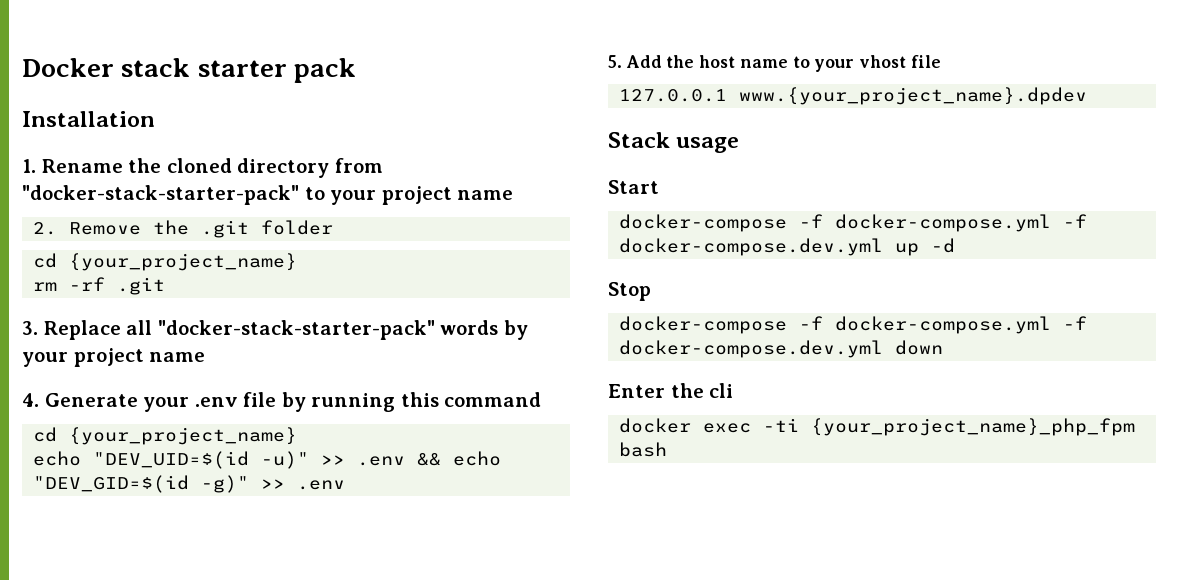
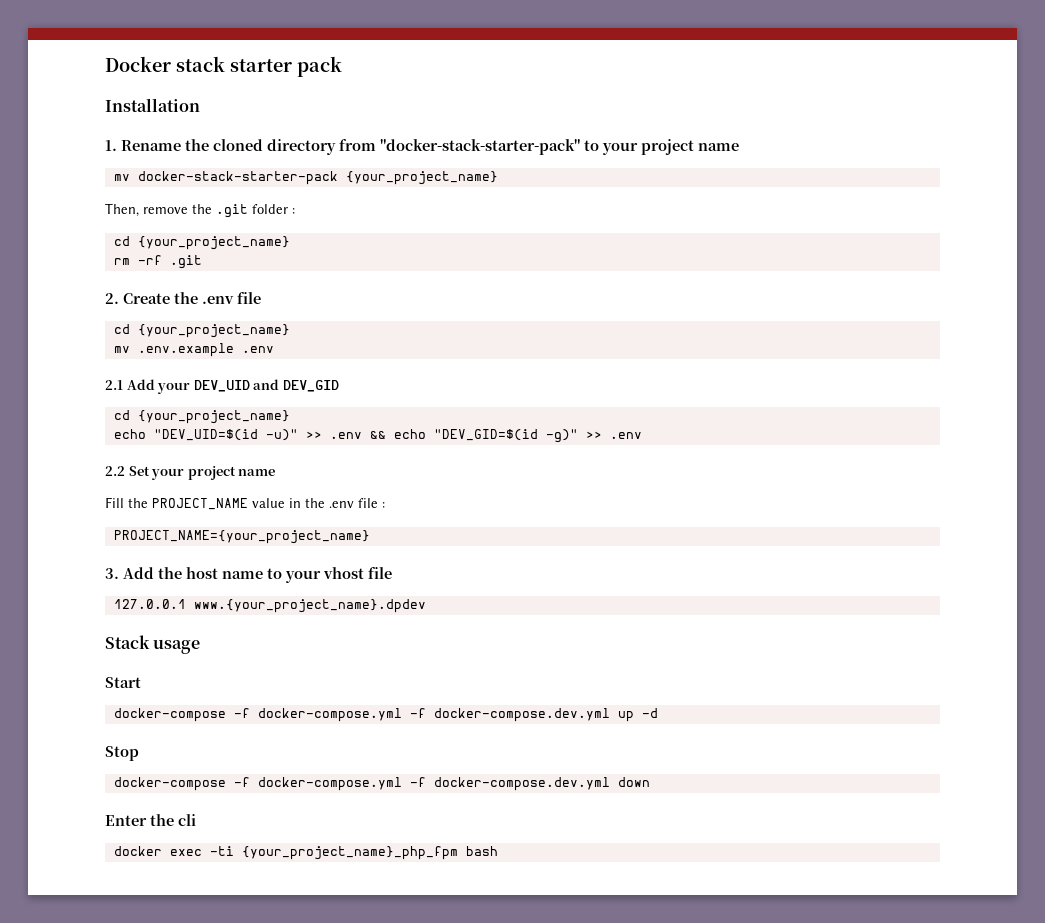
[32,222,141,235] 2. Remove -> [113,171,498,185] [105,203,188,217] mv docker-stack-starter-pack {your_project_name} // Then, remove
(333, 227) none -> [292,208,295,214] :
[22,320,528,340] [22,348,206,367] [22,392,542,412] 3. Replace all "docker-stack-starter-pack" words by your project name // 4. Generate your .env file by running this command -> [105,292,261,304] [113,324,290,338] [113,343,274,357] [105,379,339,394] 2. Create the .env file // cd {your_project_name} // mv .env.example .env // 2.1 Add your DEV_UID and DEV_GID
[608,55,622,68] 5. -> [105,466,276,480] [105,497,385,510] [113,530,370,544] [105,568,119,579] 2.2 Set your project name // Fill the PROJECT_NAME value in the .env file : // PROJECT_NAME={your_project_name} // 3.

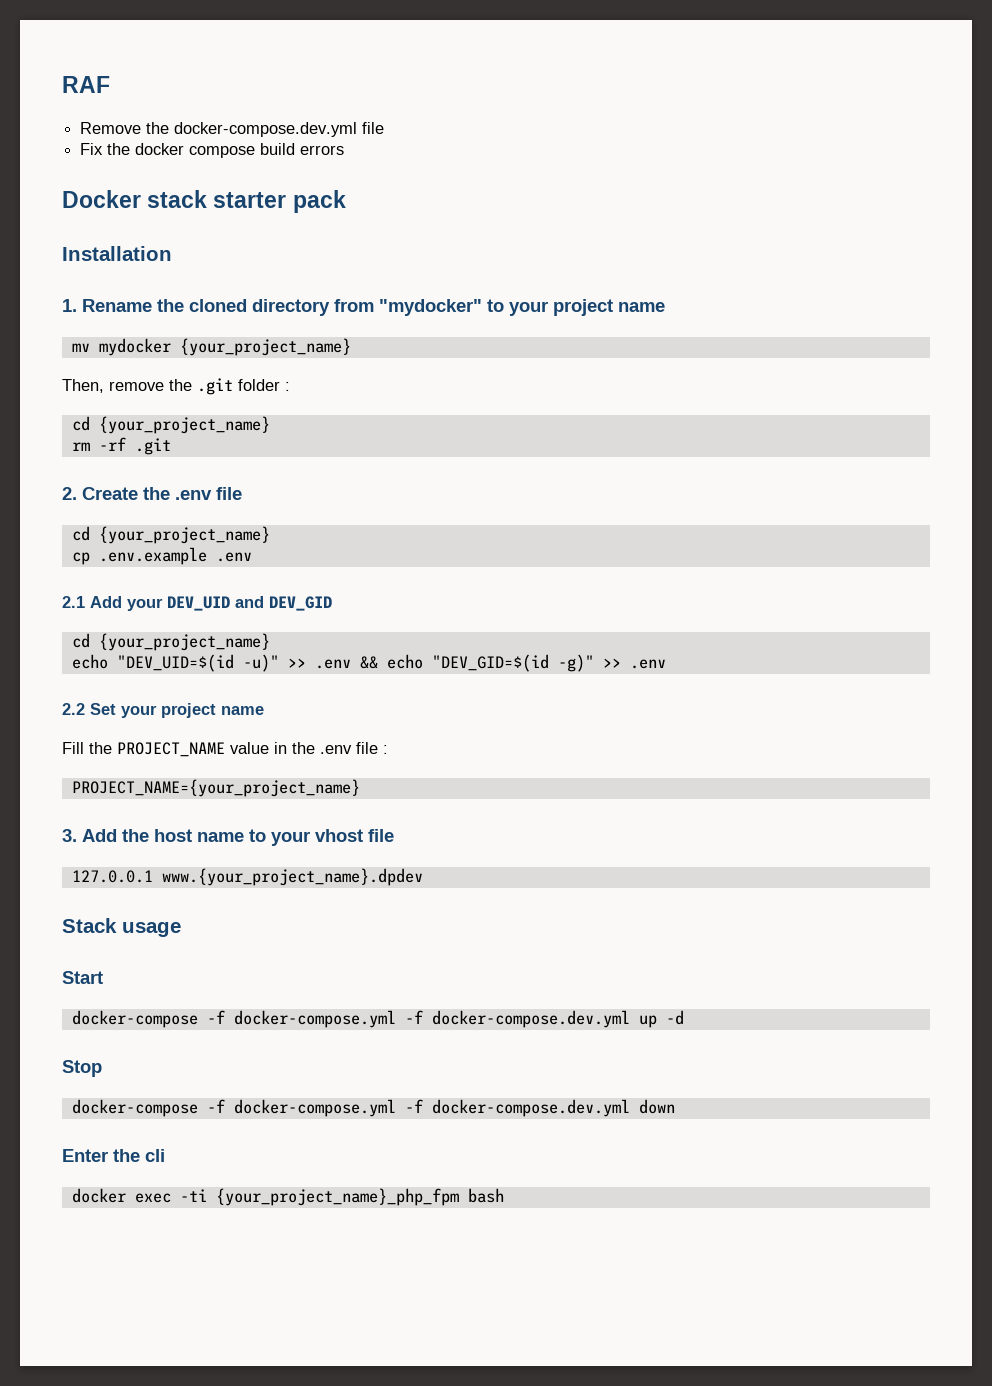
(105, 64) none -> [62,76,110,93] [80,122,385,137] [80,143,345,158] RAF // Remove the docker-compose.dev.yml file // Fix the docker compose build errors //
[380,139,580,155] "docker-stack-starter-pack" -> [379,299,482,316] "mydocker"
[137,171,338,185] docker-stack-starter-pack -> [98,338,171,356] mydocker
[113,346,130,353] mv -> [71,552,90,565] cp

